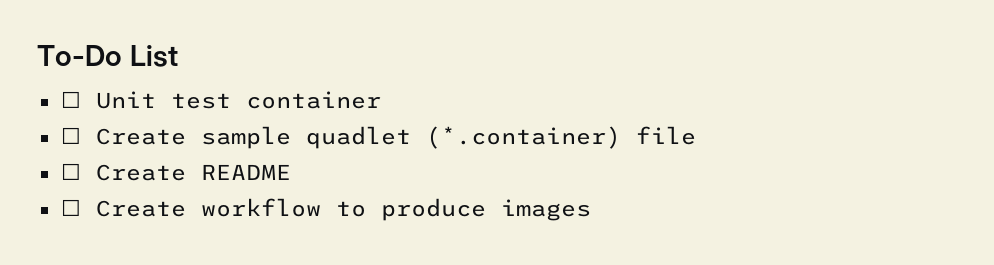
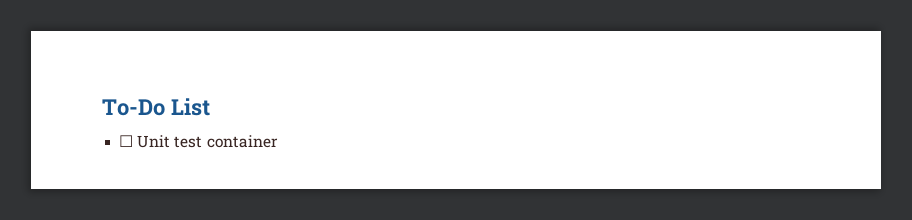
[60,126,696,149] [60,163,291,181] [60,198,591,221] // ☐ Create sample quadlet (*.container) file // ☐ Create README // ☐ Create workflow to produce images -> (278, 141) none

